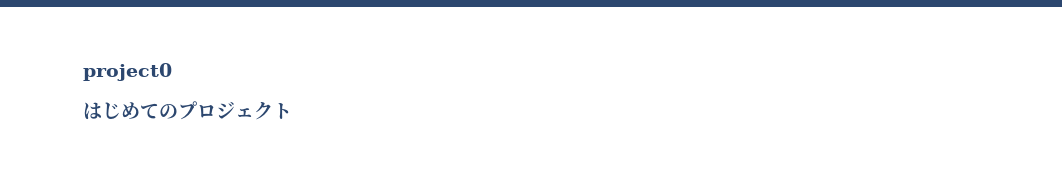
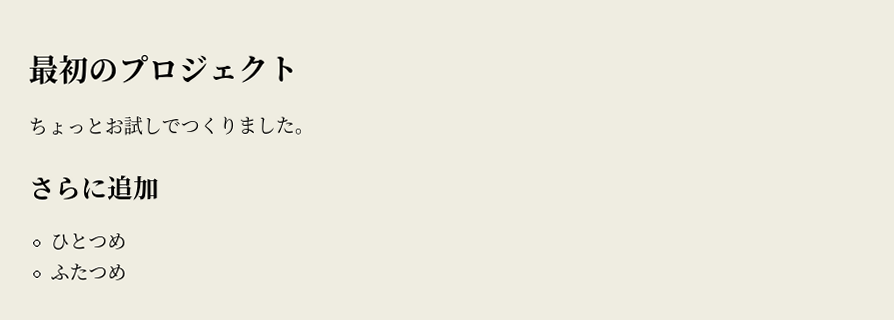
[83,63,172,81] [83,102,159,120] project0 // はじめて -> [28,54,89,85] 最初
(292, 111) none -> [28,115,314,136] [29,175,160,201] [49,233,127,250] [49,263,127,281] // ちょっとお試しでつくりました。 // さらに追加 // ひとつめ // ふたつめ

